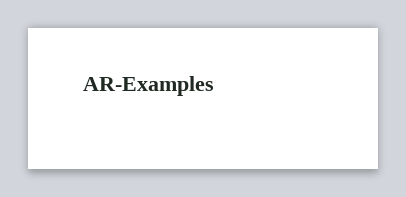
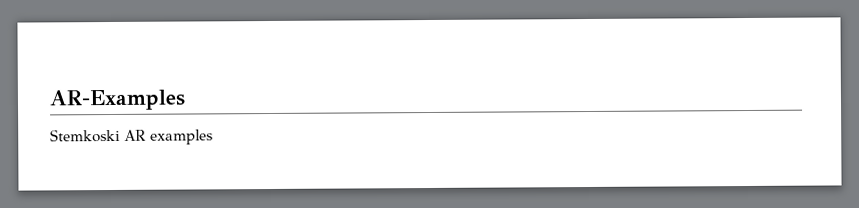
(214, 86) none -> [50,128,213,145] // Stemkoski AR examples

